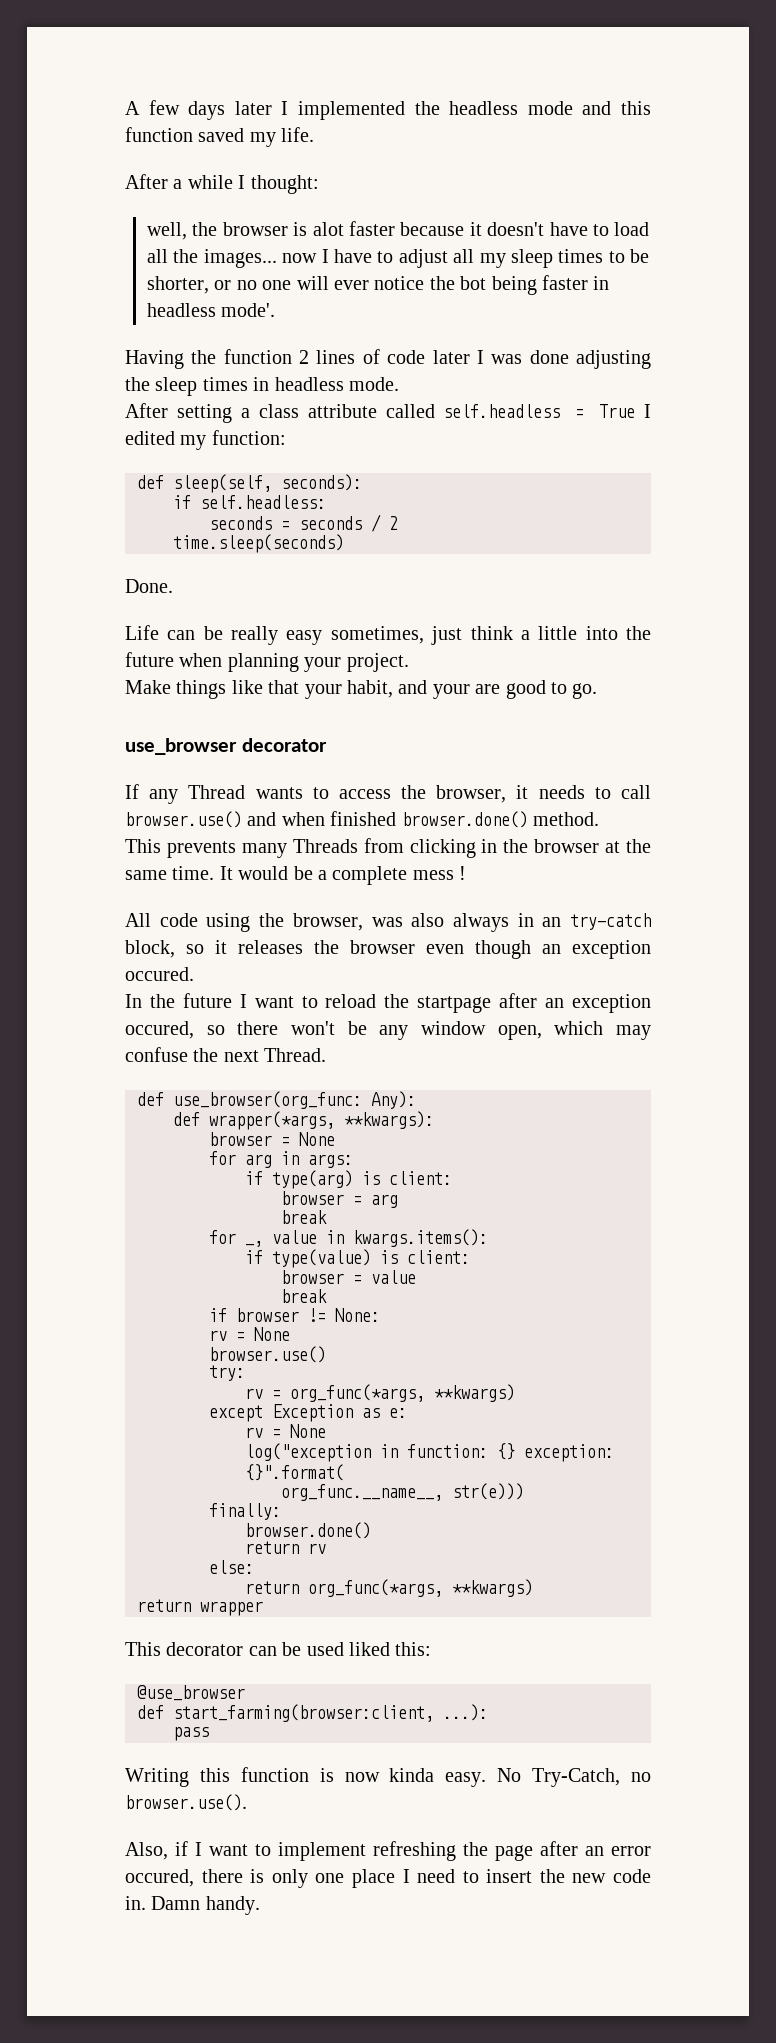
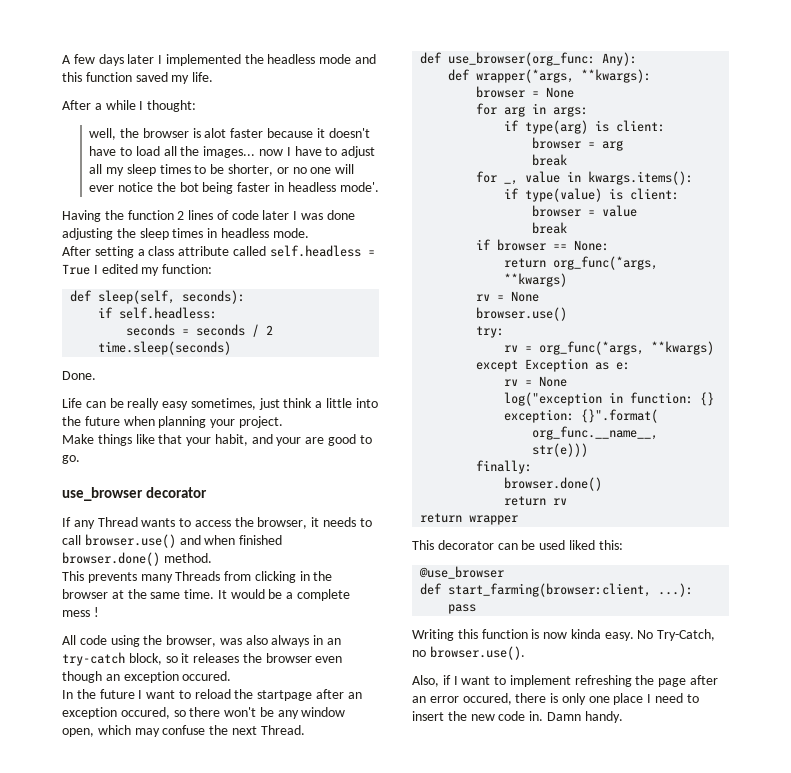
[308,1308,326,1322] != -> [553,244,568,250] ==
(380, 1315) none -> [504,256,659,270] [504,273,568,287] // return org_func(*args, **kwargs)
[209,1560,254,1574] [245,1579,533,1597] // else: // return org_func(*args, **kwargs) -> (568, 501) none

